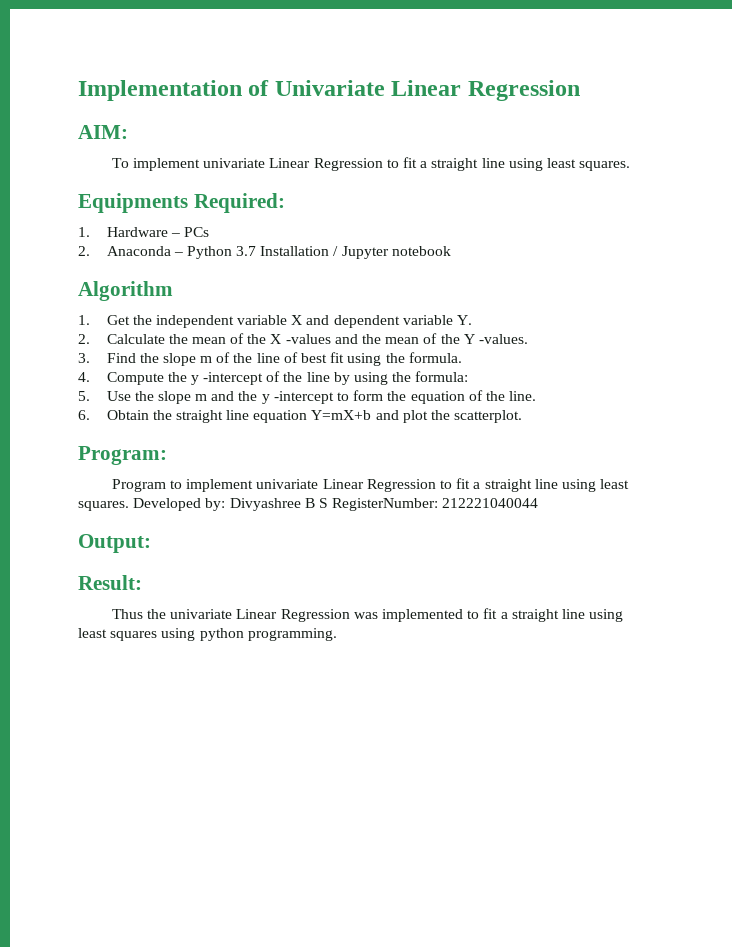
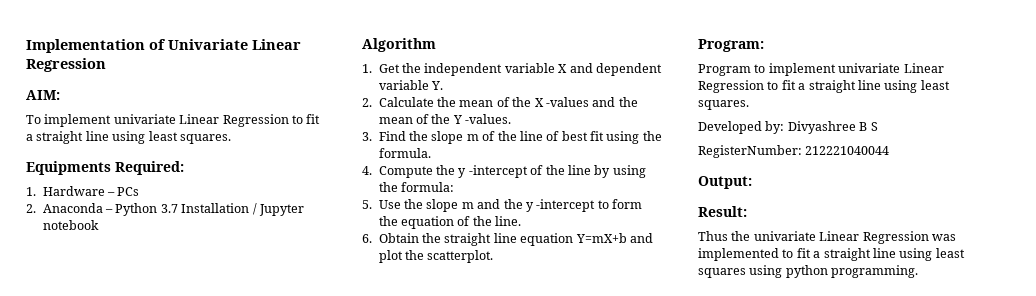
(129, 506) none -> (749, 105) //
(328, 503) none -> (878, 126) //

